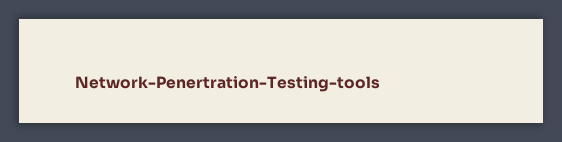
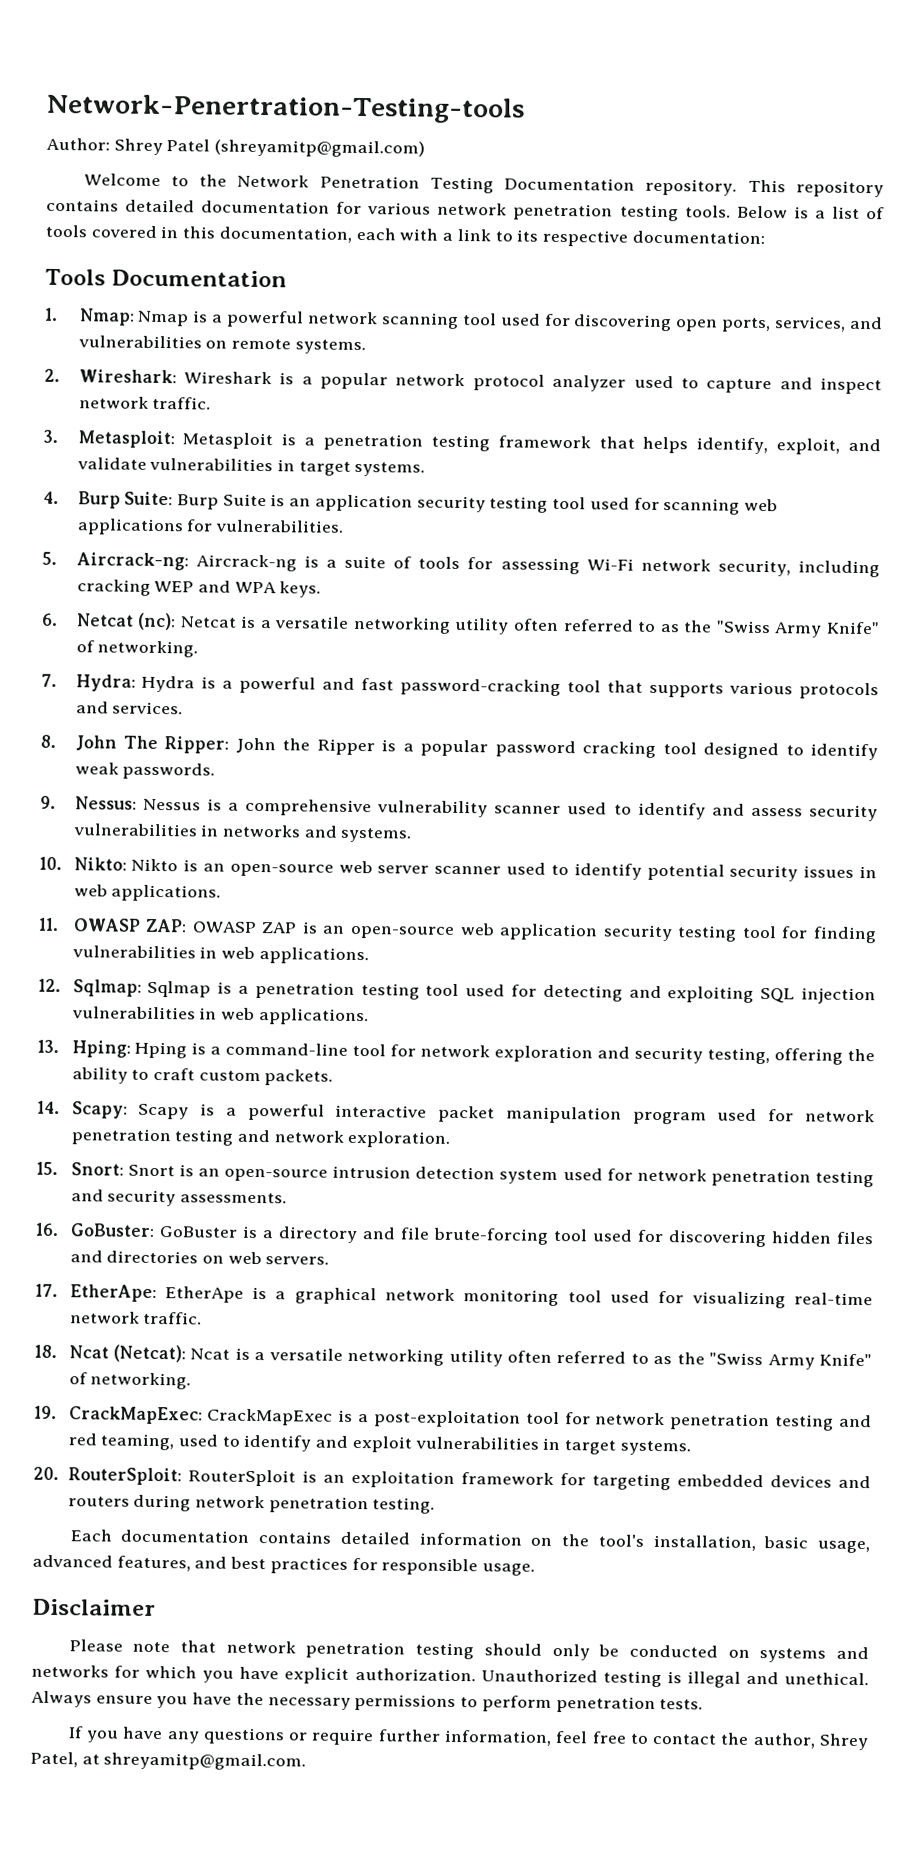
(380, 84) none -> [46,137,426,158] [83,173,884,198] [46,198,886,222] [45,224,765,247] [45,268,288,288] [45,307,884,333] [77,335,366,355] [44,368,883,395] [78,396,212,410] [43,429,882,455] [76,457,426,477] [43,490,778,515] [76,518,344,536] [42,551,881,578] [76,579,322,598] [41,612,880,638] [75,640,199,658] [41,673,879,700] [75,701,184,715] [40,734,879,761] [74,762,216,780] [40,795,879,822] [72,823,412,843] [39,856,877,882] [73,884,222,902] [38,917,877,944] [71,945,369,965] [38,978,876,1005] [71,1006,369,1026] [37,1039,876,1065] [71,1067,334,1086] [37,1100,876,1125] [70,1128,451,1148] [36,1161,875,1188] [70,1189,287,1207] [35,1222,874,1248] [69,1250,330,1265] [35,1283,873,1309] [69,1311,203,1325] [34,1344,872,1370] [68,1372,192,1390] [34,1405,872,1431] [67,1433,691,1456] [33,1466,872,1491] [67,1494,436,1514] [69,1529,871,1554] [32,1554,536,1576] [32,1598,156,1617] [68,1639,869,1663] [31,1664,870,1688] [31,1690,704,1714] [67,1726,870,1751] [30,1751,307,1771] // Author: Shrey Patel (shreyamitp@gmail.com) // Welcome to the Network Penetration Testing Documentation repository. This repository contains detailed documentation for various network penetration testing tools. Below is a list of tools covered in this documentation, each with a link to its respective documentation: // Tools Documentation // 1. Nmap: Nmap is a powerful network scanning tool used for discovering open ports, services, and vulnerabilities on remote systems. // 2. Wireshark: Wireshark is a popular network protocol analyzer used to capture and inspect network traffic. // 3. Metasploit: Metasploit is a penetration testing framework that helps identify, exploit, and validate vulnerabilities in target systems. // 4. Burp Suite: Burp Suite is an application security testing tool used for scanning web applications for vulnerabilities. // 5. Aircrack-ng: Aircrack-ng is a suite of tools for assessing Wi-Fi network security, including cracking WEP and WPA keys. // 6. Netcat (nc): Netcat is a versatile networking utility often referred to as the "Swiss Army Knife" of networking. // 7. Hydra: Hydra is a powerful and fast password-cracking tool that supports various protocols and services. // 8. John The Ripper: John the Ripper is a popular password cracking tool designed to identify weak passwords. // 9. Nessus: Nessus is a comprehensive vulnerability scanner used to identify and assess security vulnerabilities in networks and systems. // 10. Nikto: Nikto is an open-source web server scanner used to identify potential security issues in web applications. // 11. OWASP ZAP: OWASP ZAP is an open-source web application security testing tool for finding vulnerabilities in web applications. // 12. Sqlmap: Sqlmap is a penetration testing tool used for detecting and exploiting SQL injection vulnerabilities in web applications. // 13. Hping: Hping is a command-line tool for network exploration and security testing, offering the ability to craft custom packets. // 14. Scapy: Scapy is a powerful interactive packet manipulation program used for network penetration testing and network exploration. // 15. Snort: Snort is an open-source intrusion detection system used for network penetration testing and security assessments. // 16. GoBuster: GoBuster is a directory and file brute-forcing tool used for discovering hidden files and directories on web servers. // 17. EtherApe: EtherApe is a graphical network monitoring tool used for visualizing real-time network traffic. // 18. Ncat (Netcat): Ncat is a versatile networking utility often referred to as the "Swiss Army Knife" of networking. // 19. CrackMapExec: CrackMapExec is a post-exploitation tool for network penetration testing and red teaming, used to identify and exploit vulnerabilities in target systems. // 20. RouterSploit: RouterSploit is an exploitation framework for targeting embedded devices and routers during network penetration testing. // Each documentation contains detailed information on the tool's installation, basic usage, advanced features, and best practices for responsible usage. // Disclaimer // Please note that network penetration testing should only be conducted on systems and networks for which you have explicit authorization. Unauthorized testing is illegal and unethical. Always ensure you have the necessary permissions to perform penetration tests. // If you have any questions or require further information, feel free to contact the author, Shrey Patel, at shreyamitp@gmail.com.

